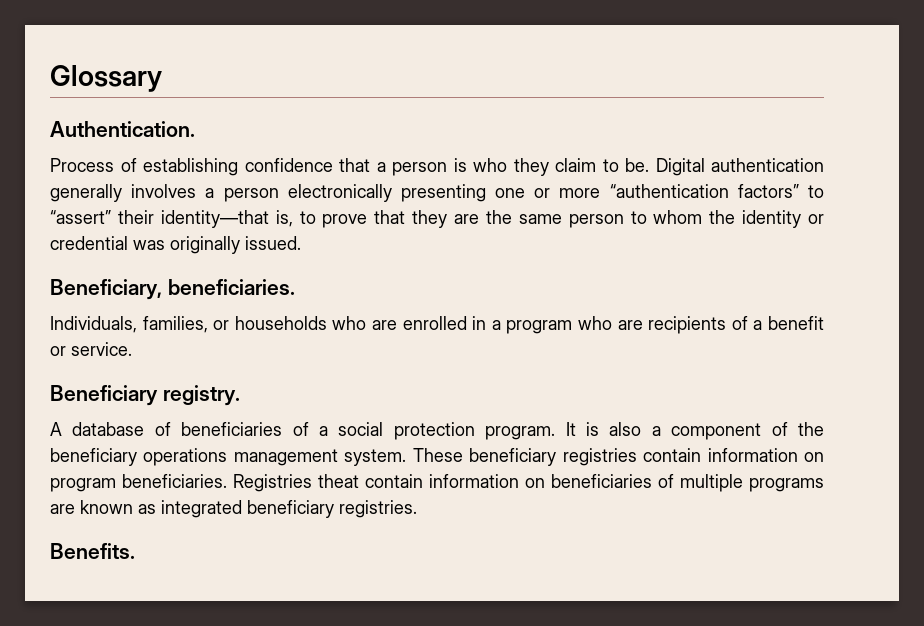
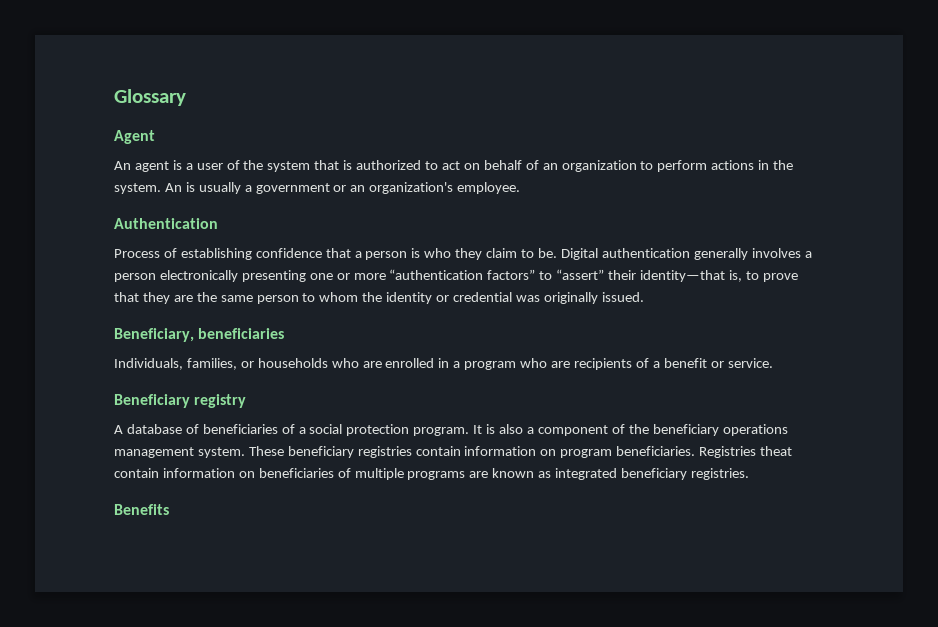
[50,121,195,137] Authentication. -> [114,130,155,144] [114,160,794,172] [114,182,521,194] [114,218,218,229] Agent // An agent is a user of the system that is authorized to act on behalf of an organization to perform actions in the system. An is usually a government or an organization's employee. // Authentication
[167,279,295,295] beneficiaries. -> [198,328,285,339] beneficiaries
[162,385,240,406] registry. -> [194,394,247,408] registry
[50,543,135,559] Benefits. -> [114,504,169,515] Benefits

